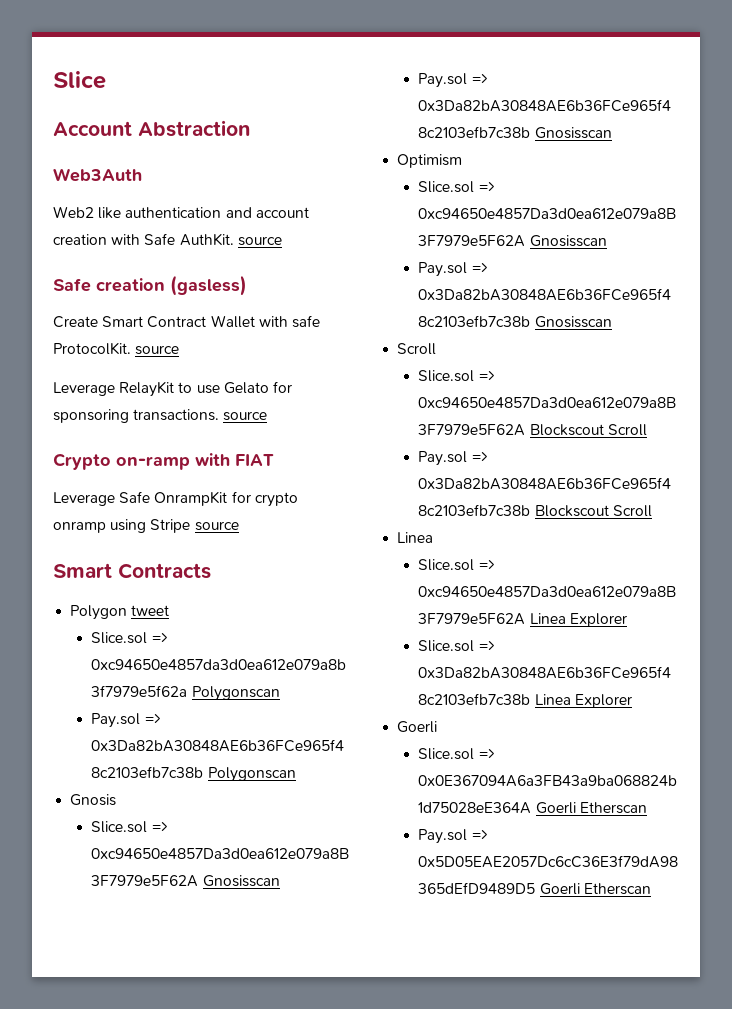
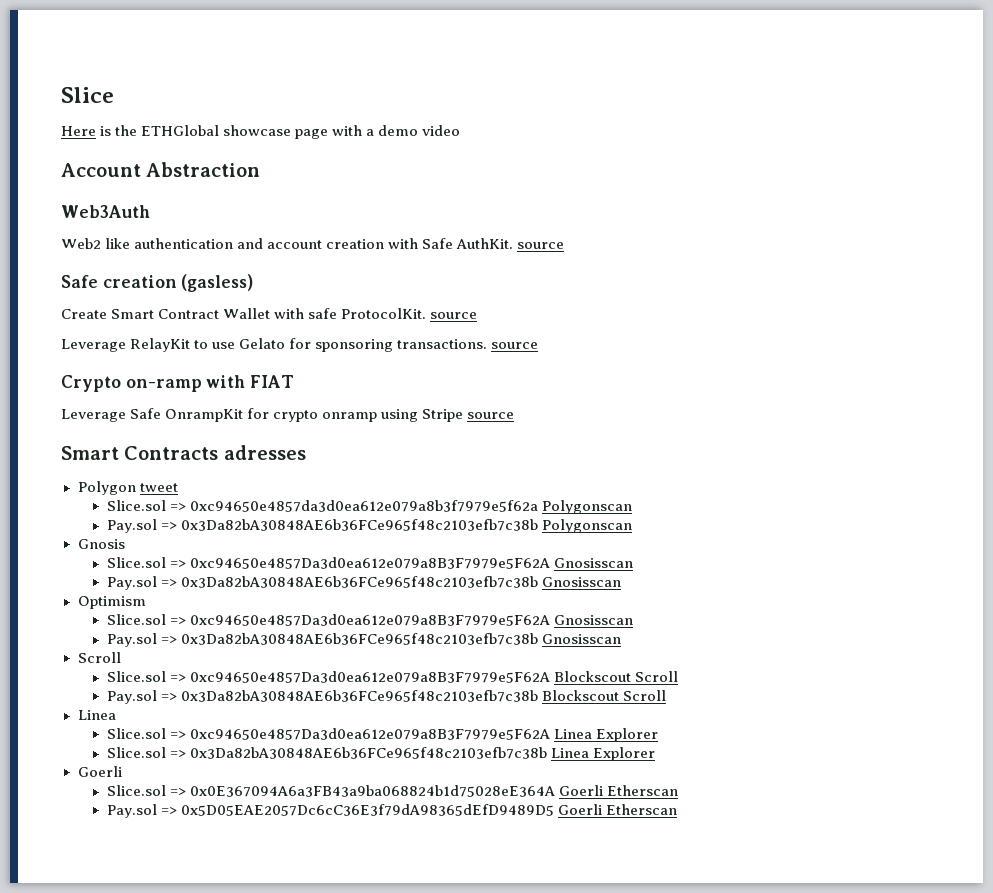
(106, 80) none -> [61,125,461,139] // Here is the ETHGlobal showcase page with a demo video
(211, 571) none -> [223,445,306,460] adresses

